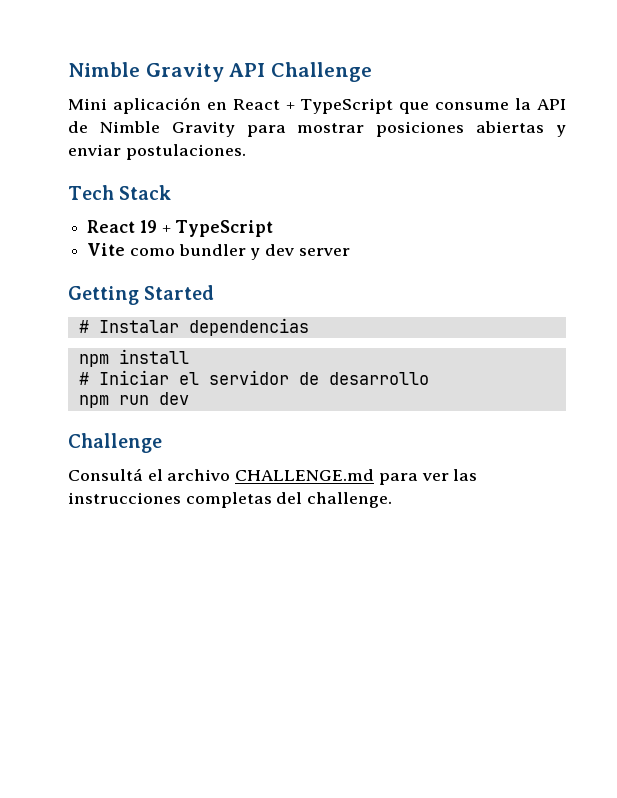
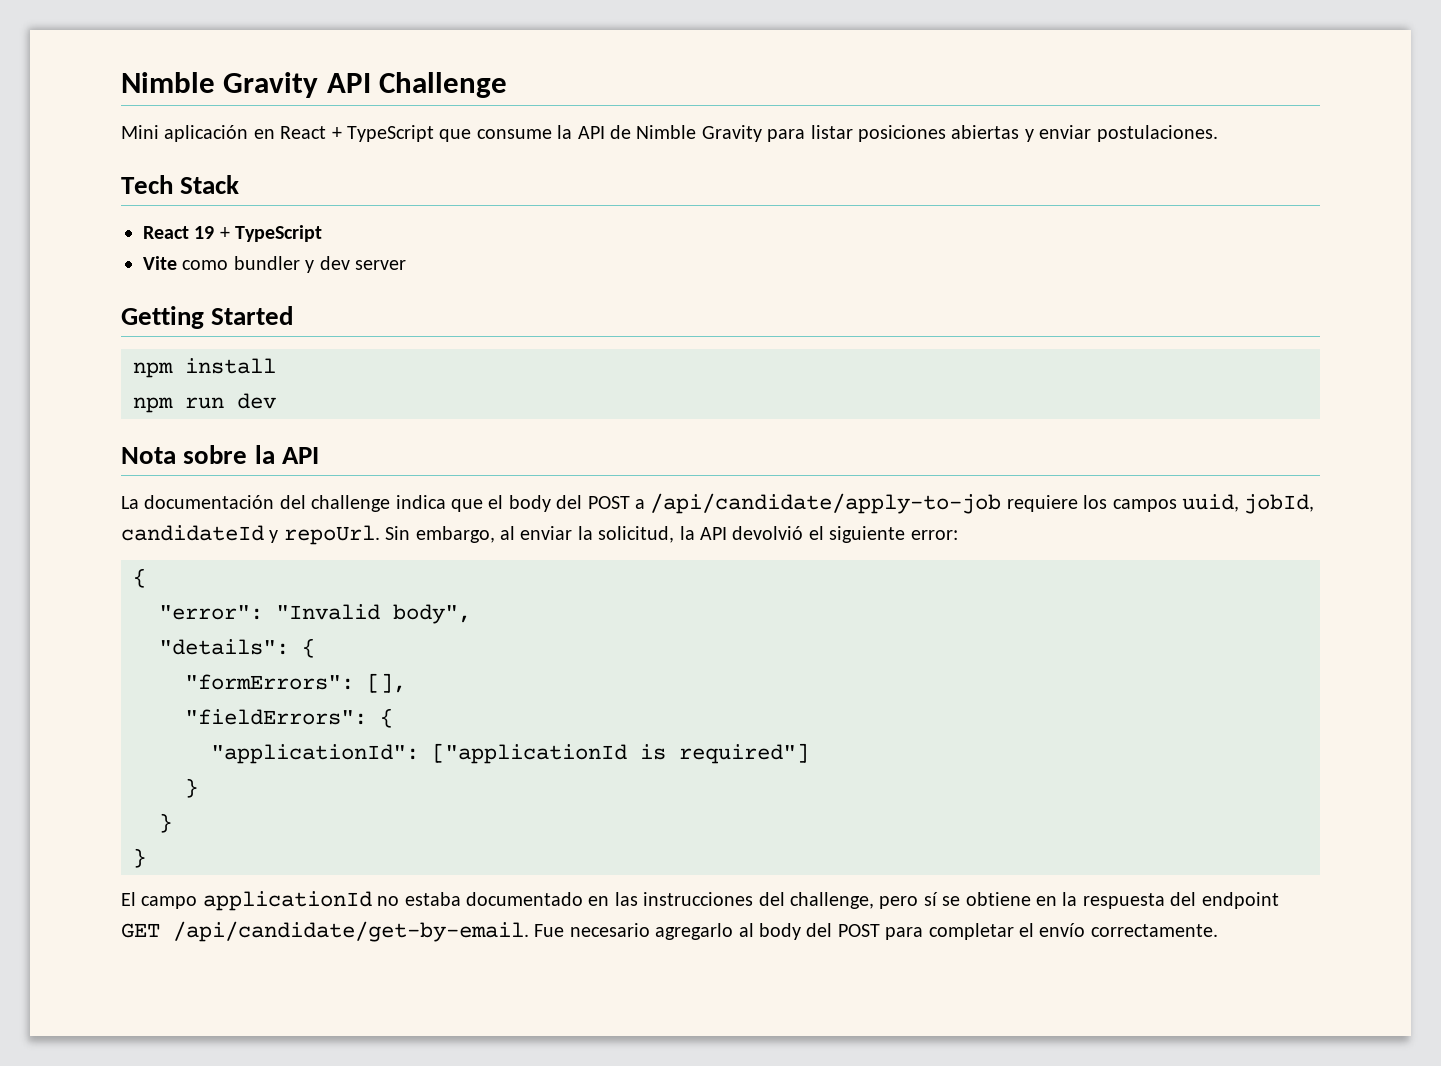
[297,123,365,133] mostrar -> [810,125,853,139] listar
[78,318,309,336] // # Instalar dependencias -> (294, 315) none
[78,370,429,385] [78,392,189,408] [68,433,162,453] [68,468,478,485] [68,492,393,508] # Iniciar el servidor de desarrollo // npm run dev // Challenge // Consultá el archivo CHALLENGE.md para ver las instrucciones completas del challenge. -> [133,393,276,413] [121,445,319,464] [121,493,1315,514] [121,525,958,545] [133,568,146,588] [159,604,471,624] [159,638,315,658] [185,673,406,693] [185,708,393,728] [211,743,809,764] [185,778,198,798] [159,813,172,833] [133,848,146,868] [121,891,1279,911] [121,921,1218,942] npm run dev // Nota sobre la API // La documentación del challenge indica que el body del POST a /api/candidate/apply-to-job requiere los campos uuid, jobId, candidateId y repoUrl. Sin embargo, al enviar la solicitud, la API devolvió el siguiente error: // { // "error": "Invalid body", // "details": { // "formErrors": [], // "fieldErrors": { // "applicationId": ["applicationId is required"] // } // } // } // El campo applicationId no estaba documentado en las instrucciones del challenge, pero sí se obtiene en la respuesta del endpoint GET /api/candidate/get-by-email. Fue necesario agregarlo al body del POST para completar el envío correctamente.

